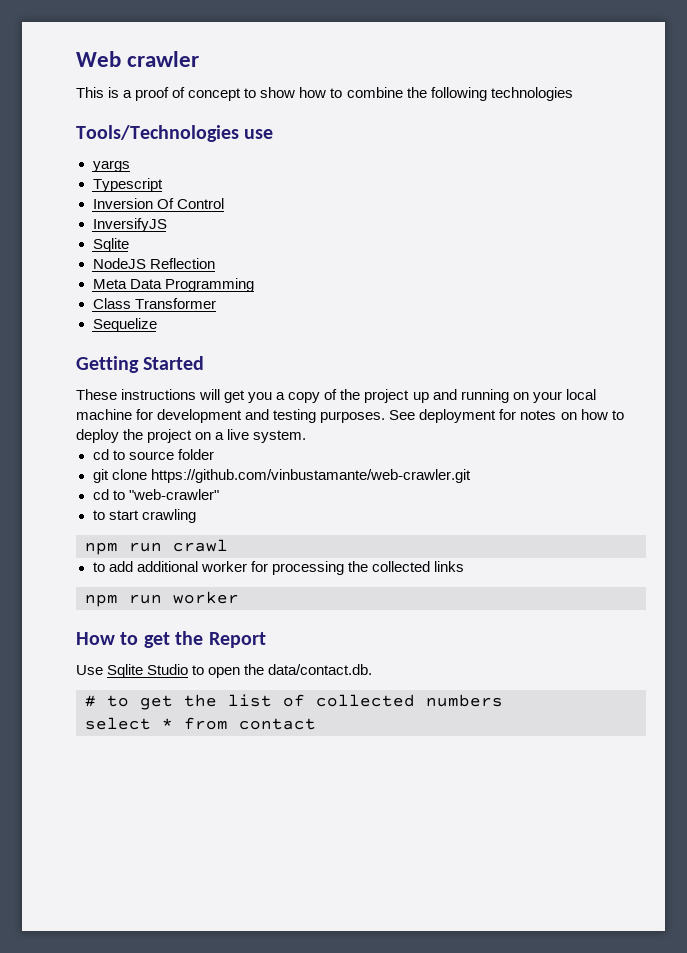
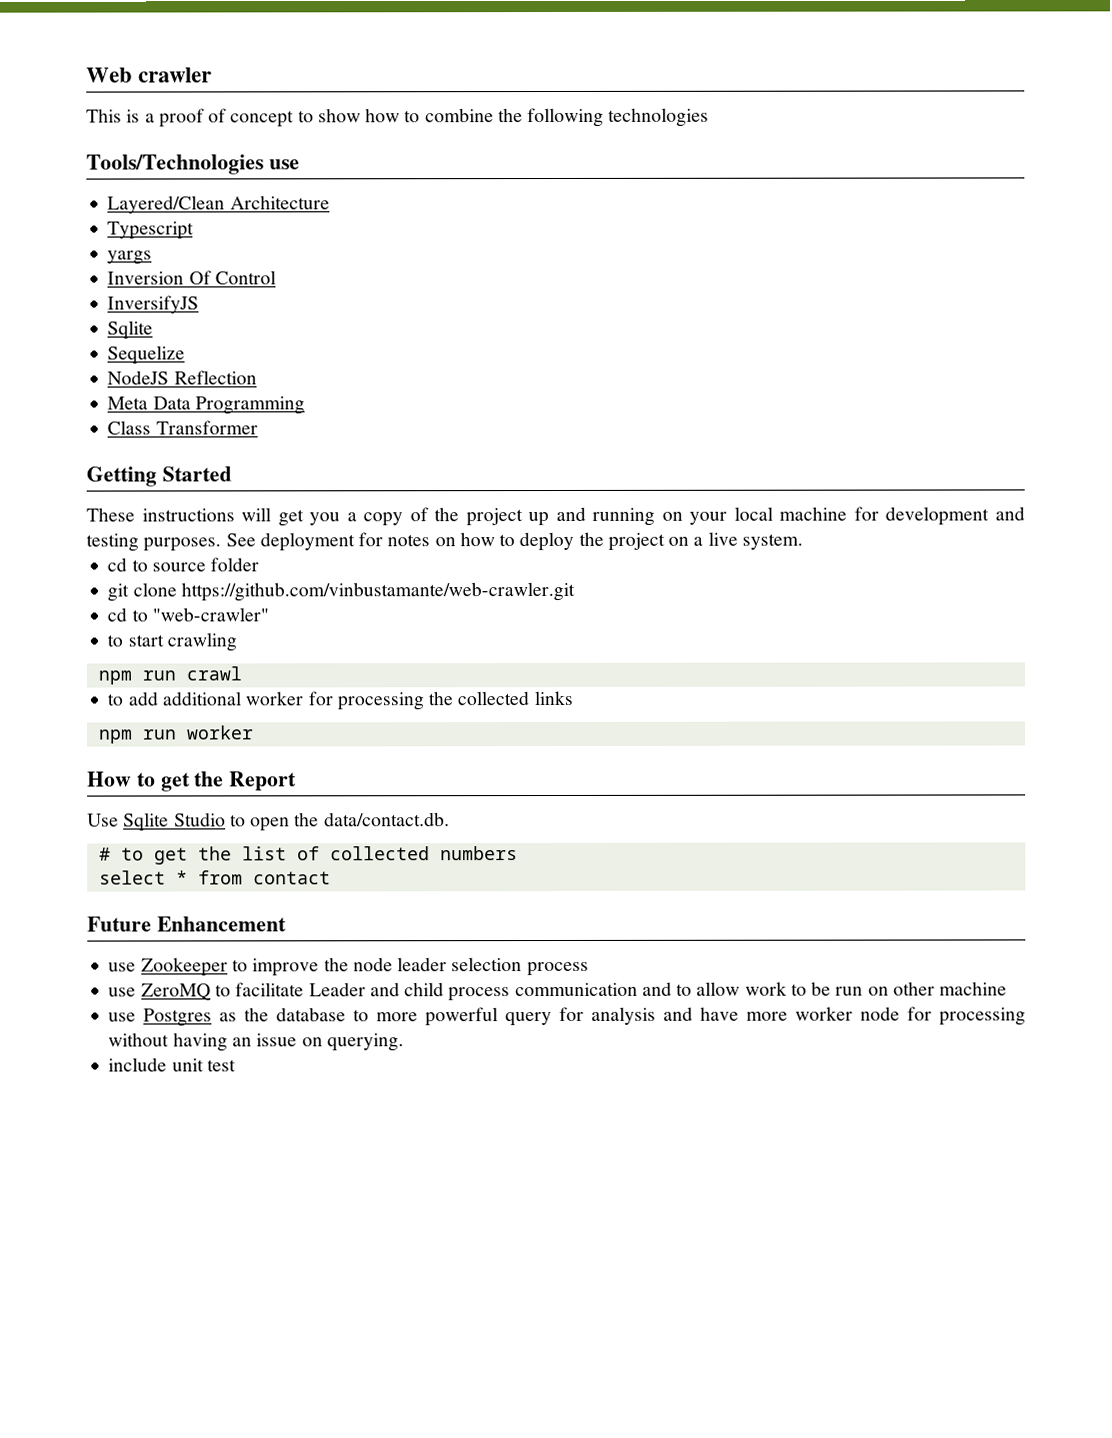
[92,160,130,172] yargs -> [107,195,330,214] Layered/Clean Architecture
(163, 185) none -> [107,250,153,265] // yargs
(129, 245) none -> [107,345,186,365] // Sequelize
[92,318,157,332] // Sequelize -> (258, 427) none
(316, 724) none -> [87,916,287,932] [108,957,589,977] [108,981,1008,1002] [108,1006,1027,1027] [108,1032,404,1052] [108,1057,236,1072] // Future Enhancement // use Zookeeper to improve the node leader selection process // use ZeroMQ to facilitate Leader and child process communication and to allow work to be run on other machine // use Postgres as the database to more powerful query for analysis and have more worker node for processing without having an issue on querying. // include unit test

